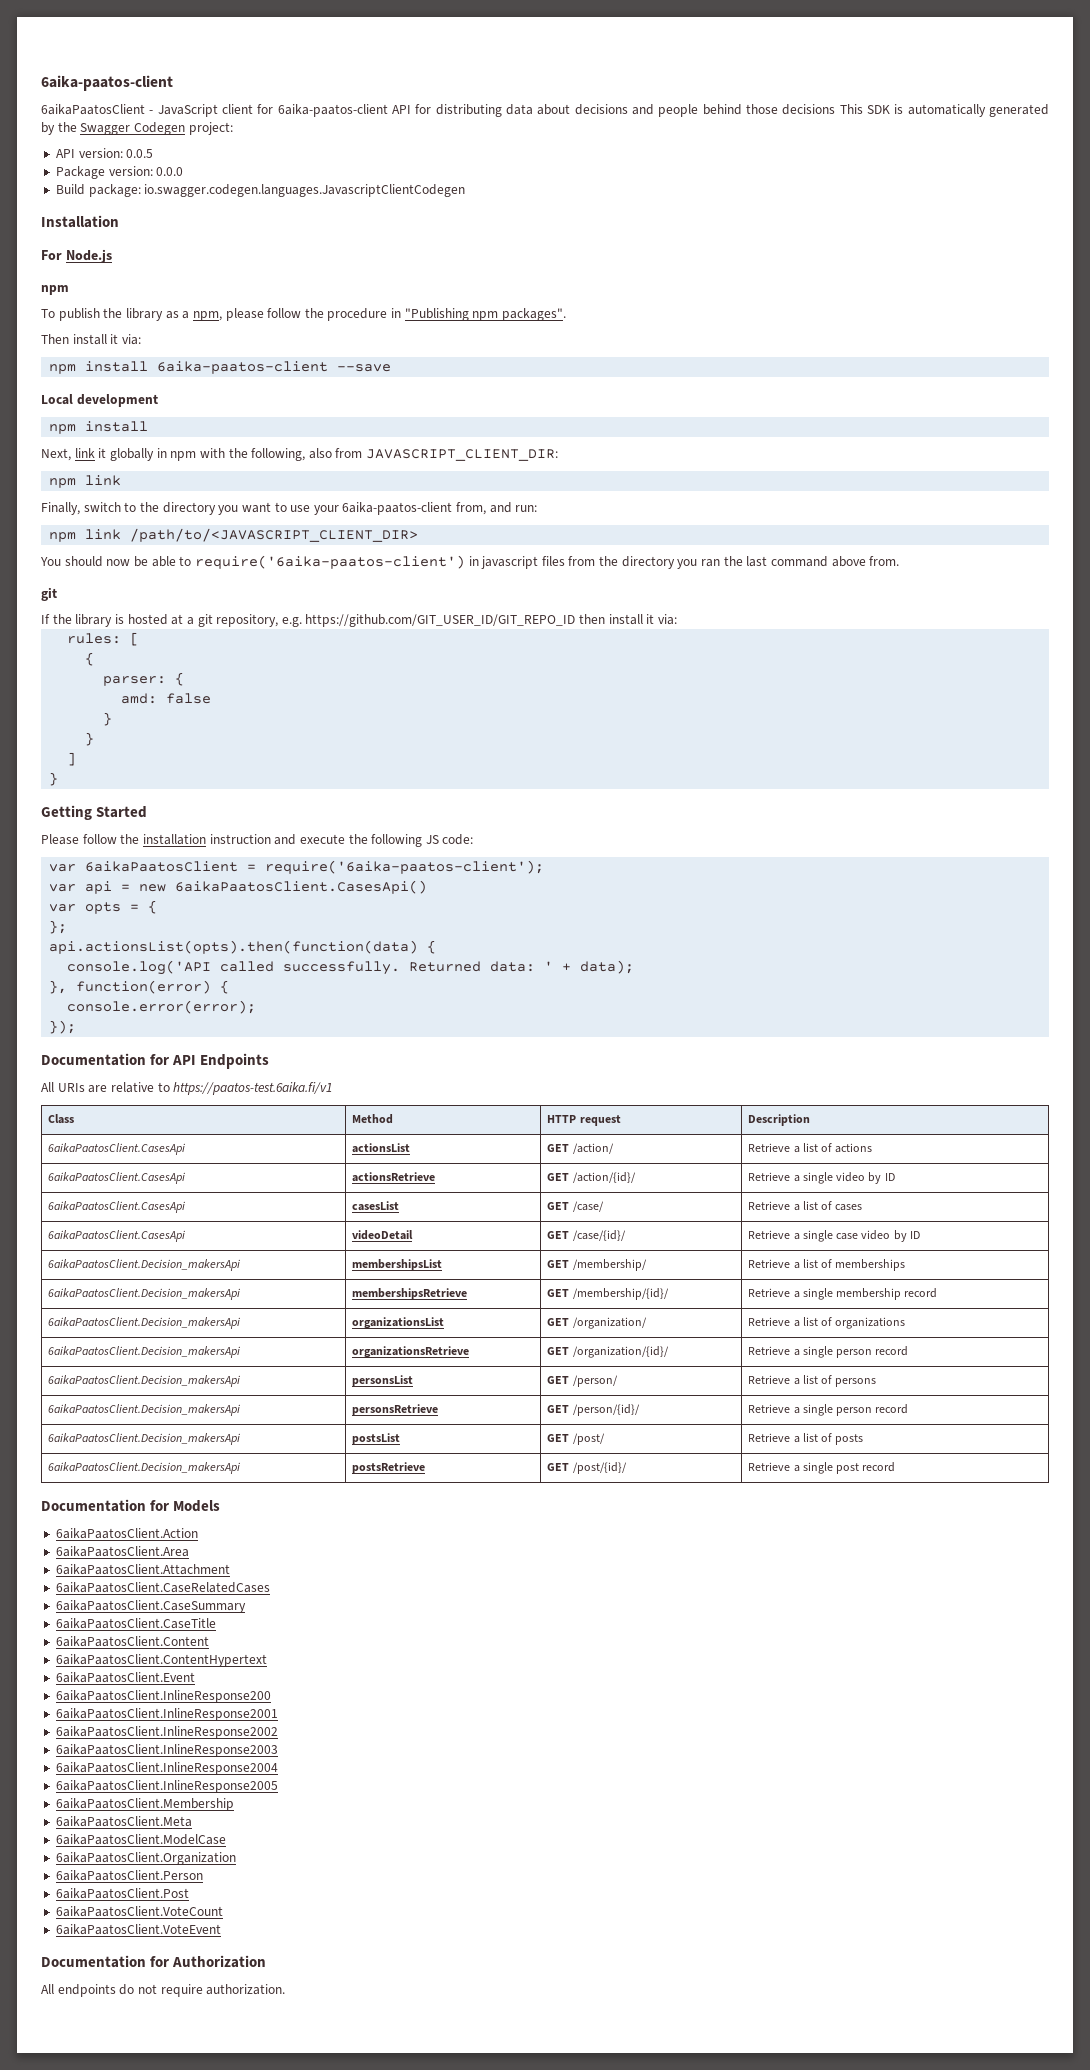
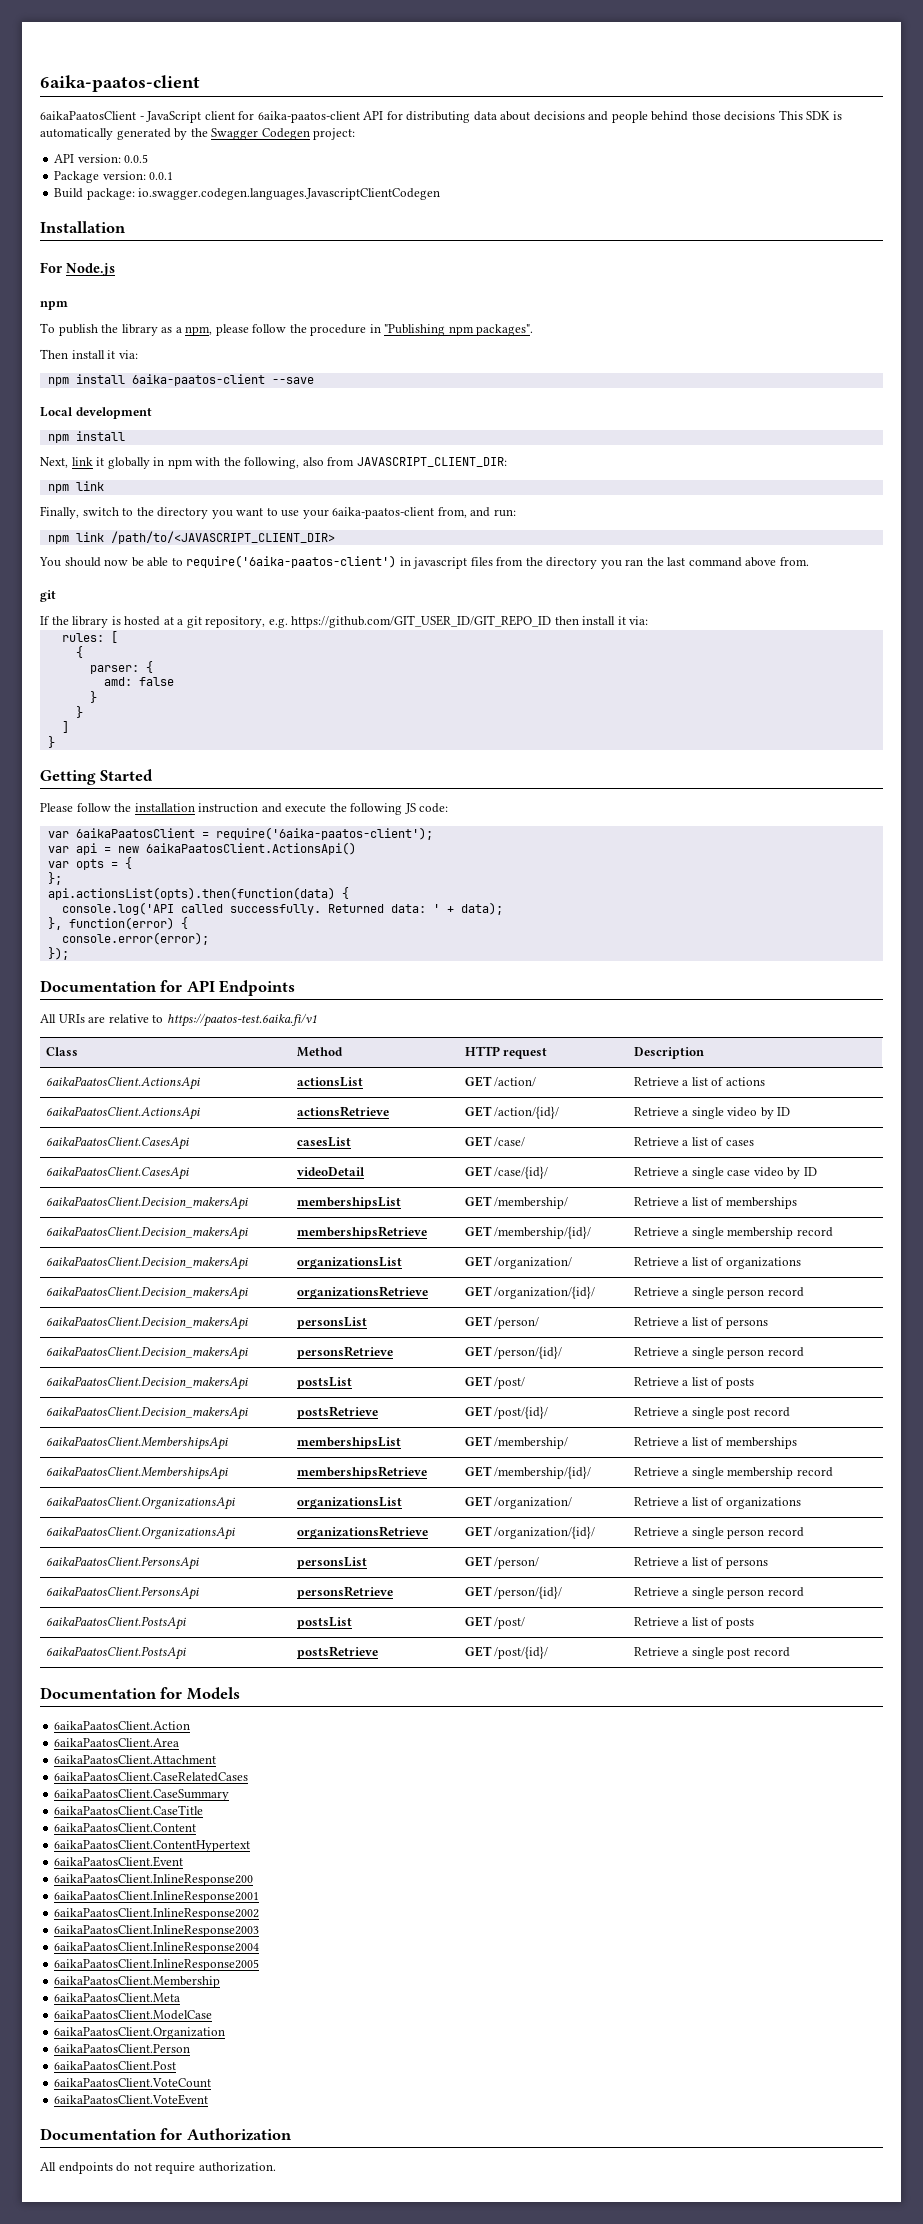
[156,167,184,176] 0.0.0 -> [149,172,174,180] 0.0.1
[175,880,428,894] 6aikaPaatosClient.CasesApi() -> [145,842,356,855] 6aikaPaatosClient.ActionsApi()
[48,1143,186,1155] 6aikaPaatosClient.CasesApi -> [45,1076,200,1090] 6aikaPaatosClient.ActionsApi
[48,1172,186,1184] 6aikaPaatosClient.CasesApi -> [45,1106,200,1120] 6aikaPaatosClient.ActionsApi
(896, 1467) none -> [45,1436,228,1450] [296,1437,401,1449] [464,1436,569,1449] [633,1437,797,1449] [45,1466,228,1480] [296,1466,427,1479] [464,1466,592,1479] [633,1467,833,1479] [45,1496,235,1510] [296,1497,402,1509] [464,1496,573,1509] [633,1497,801,1509] [45,1526,235,1540] [296,1526,428,1539] [464,1526,596,1539] [633,1527,804,1539] [45,1556,199,1570] [296,1557,367,1569] [464,1556,540,1569] [633,1557,768,1569] [45,1586,199,1600] [296,1586,393,1599] [464,1586,563,1599] [633,1587,804,1599] [45,1616,186,1630] [296,1617,352,1629] [464,1616,526,1629] [633,1617,754,1629] [45,1646,186,1660] [296,1646,378,1659] [464,1646,549,1659] [633,1647,790,1659] // 6aikaPaatosClient.MembershipsApi | membershipsList | GET /membership/ | Retrieve a list of memberships // 6aikaPaatosClient.MembershipsApi | membershipsRetrieve | GET /membership/{id}/ | Retrieve a single membership record // 6aikaPaatosClient.OrganizationsApi | organizationsList | GET /organization/ | Retrieve a list of organizations // 6aikaPaatosClient.OrganizationsApi | organizationsRetrieve | GET /organization/{id}/ | Retrieve a single person record // 6aikaPaatosClient.PersonsApi | personsList | GET /person/ | Retrieve a list of persons // 6aikaPaatosClient.PersonsApi | personsRetrieve | GET /person/{id}/ | Retrieve a single person record // 6aikaPaatosClient.PostsApi | postsList | GET /post/ | Retrieve a list of posts // 6aikaPaatosClient.PostsApi | postsRetrieve | GET /post/{id}/ | Retrieve a single post record

